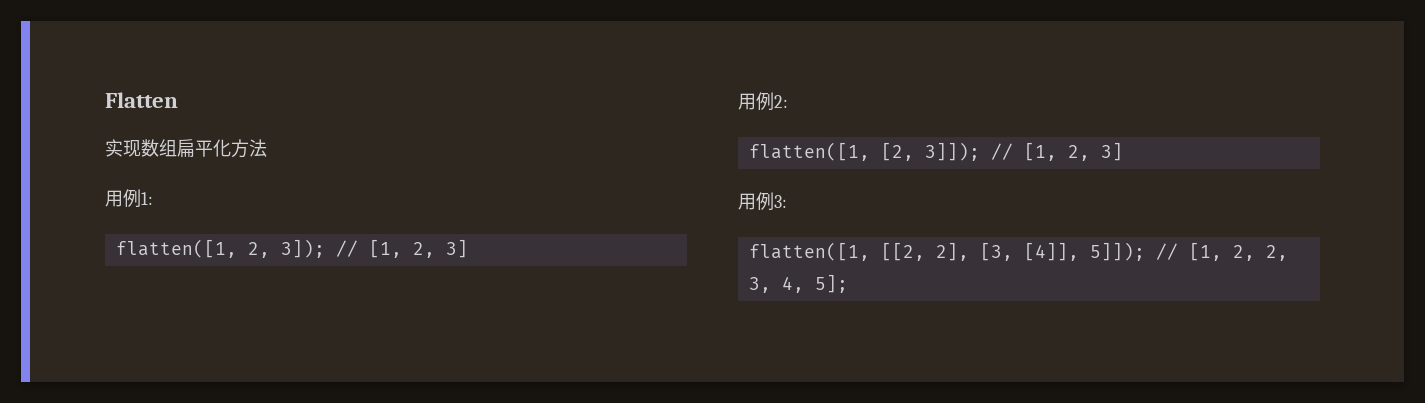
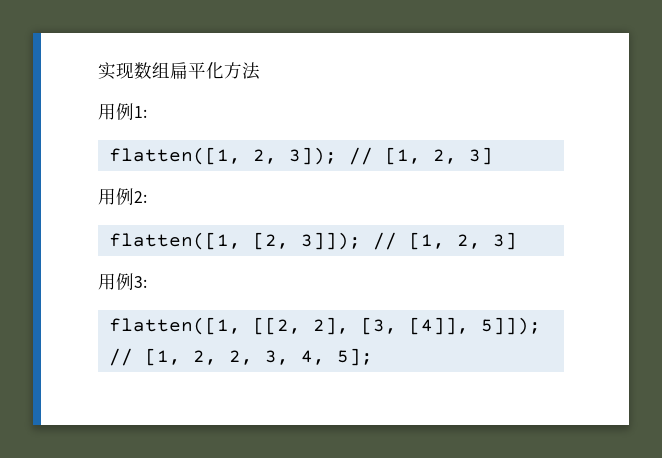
[105,92,178,108] Flatten // -> (98, 71) none

